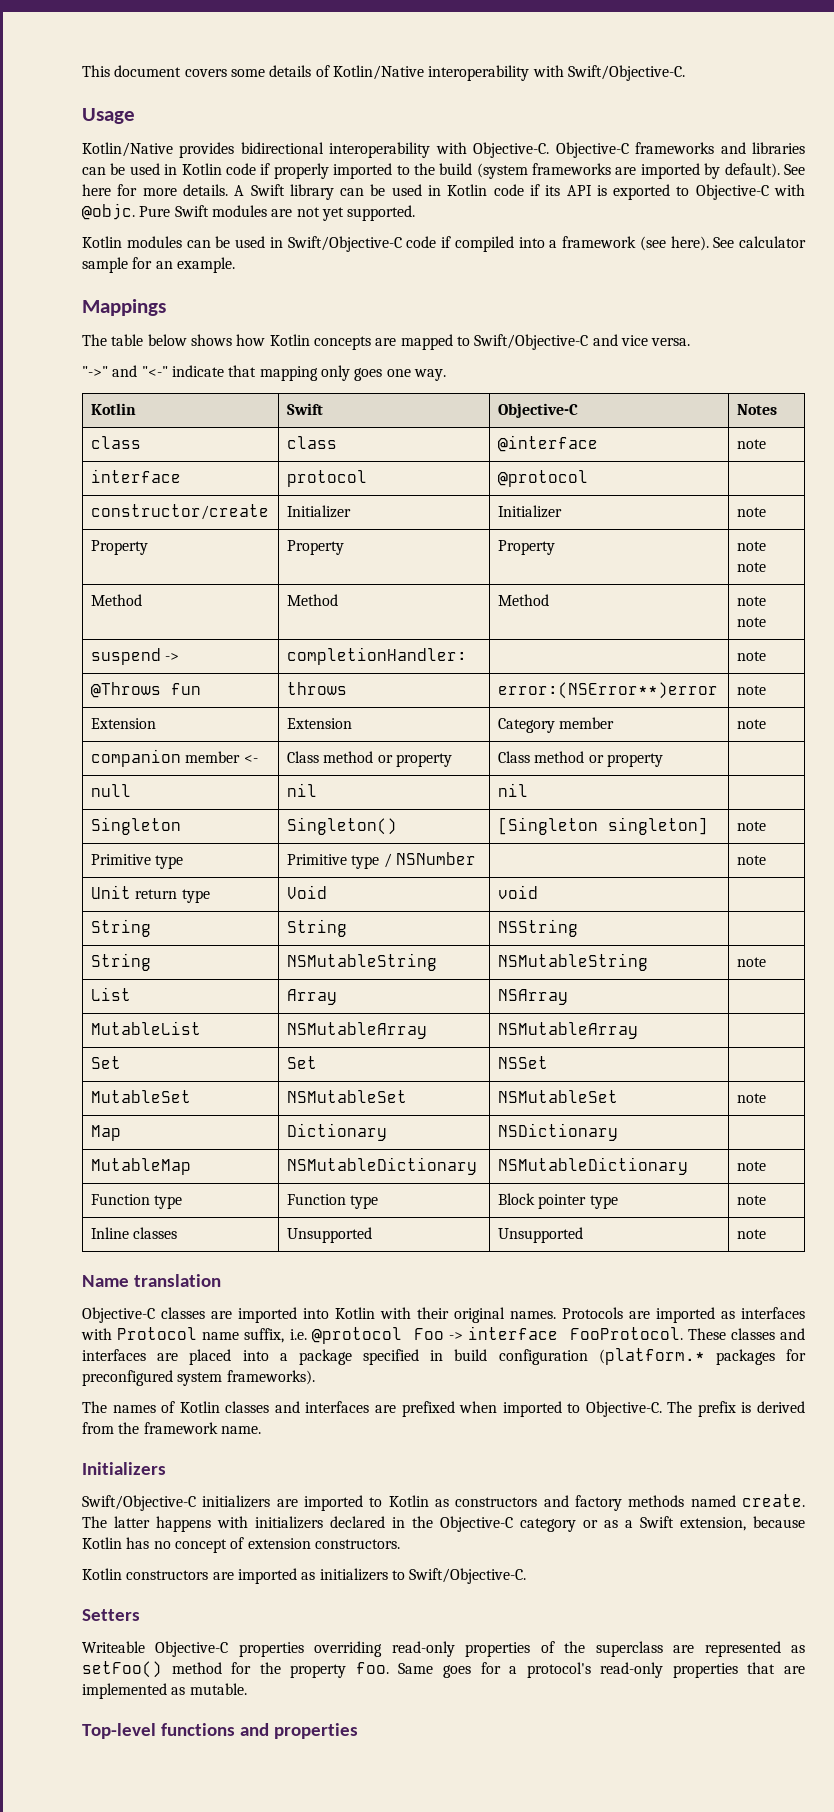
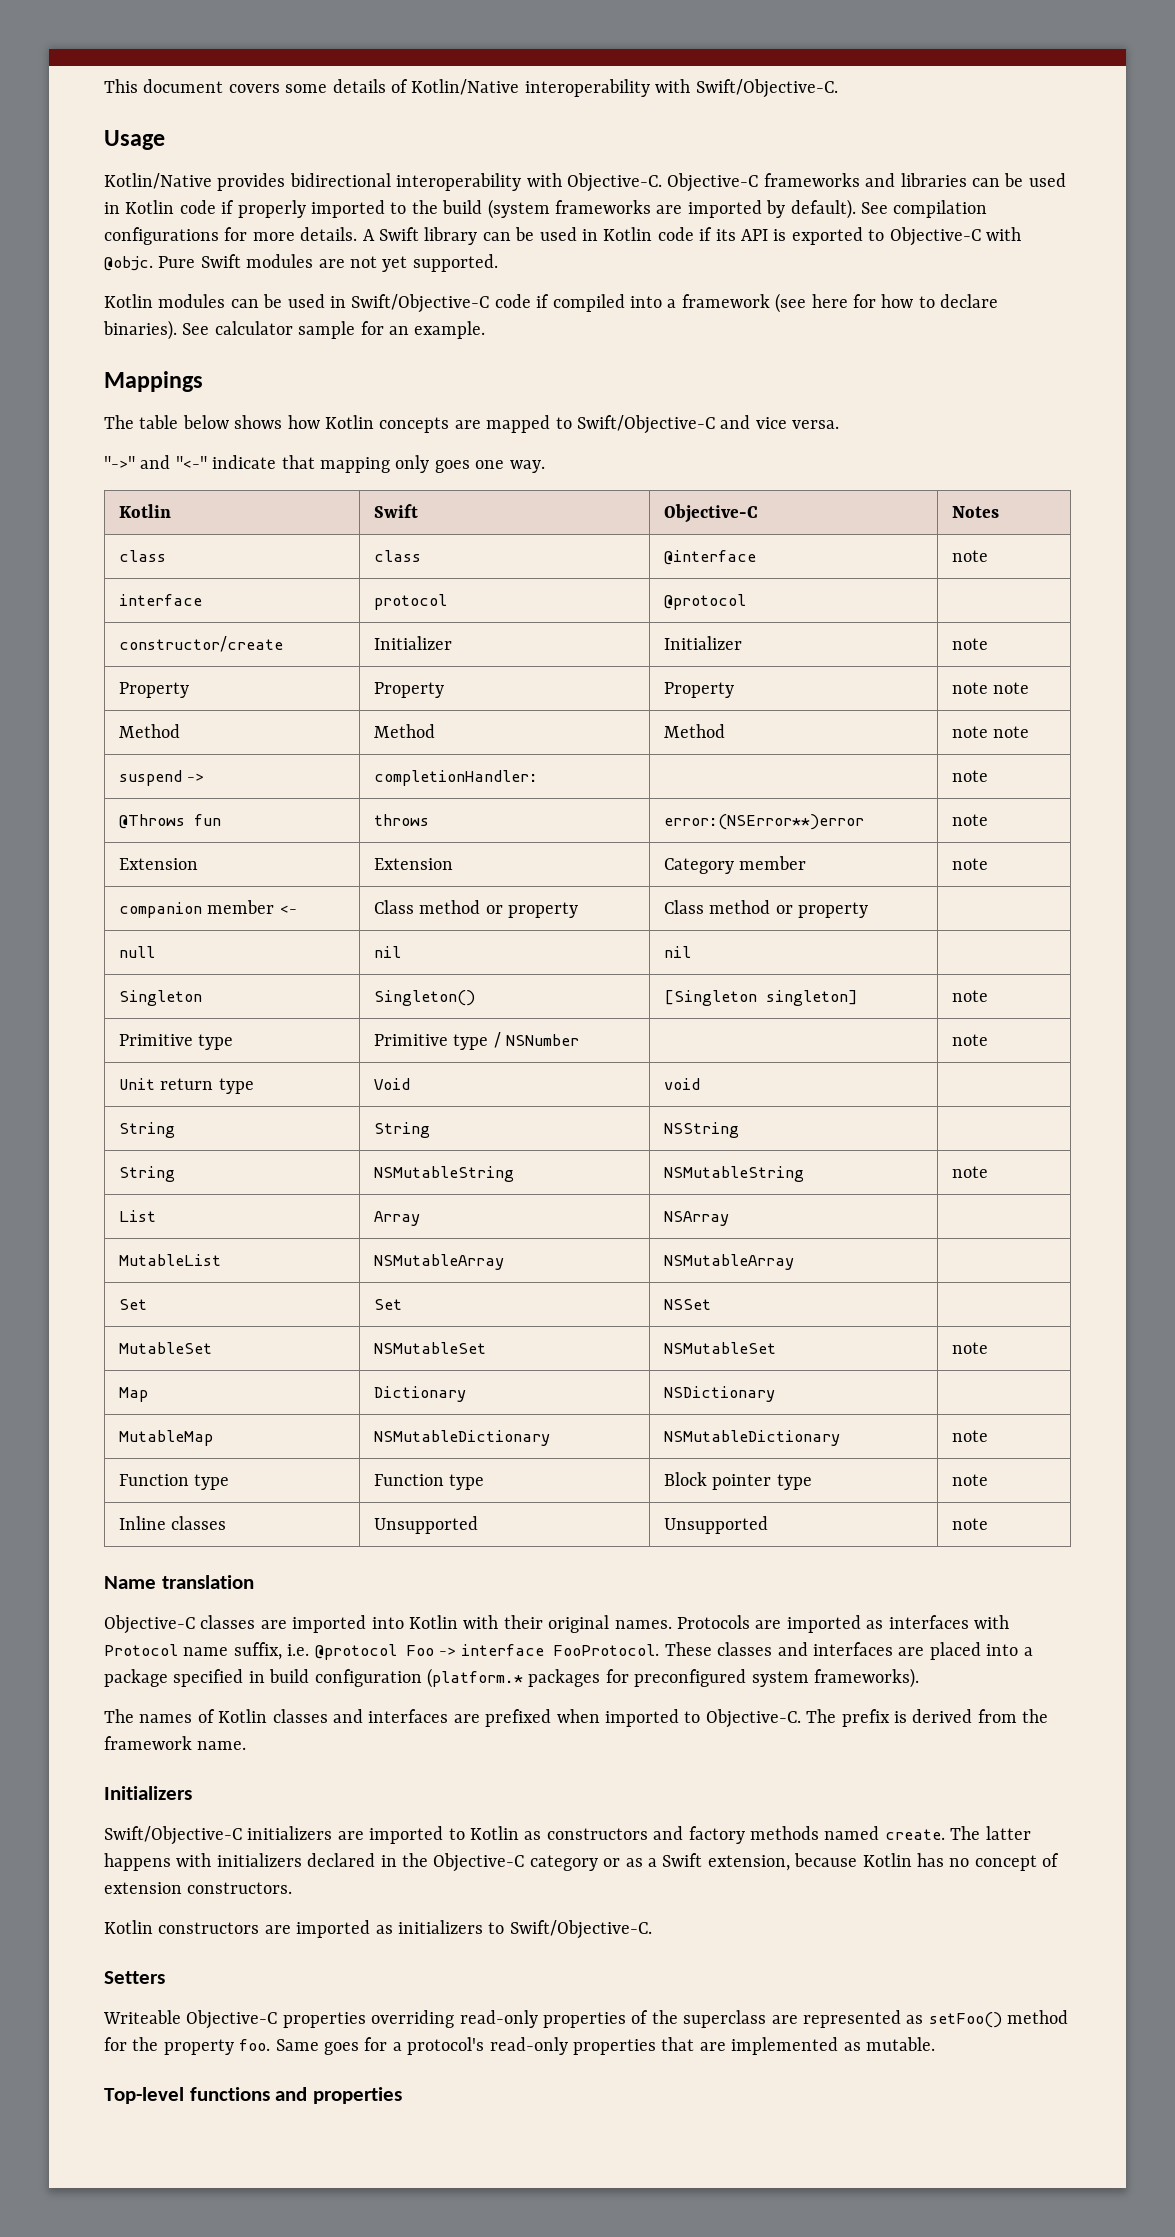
[82,184,111,196] here -> [893,200,988,218] [104,227,219,245] compilation configurations
[670,236,709,251] here). -> [811,294,999,308] [103,320,177,340] here for how to declare binaries).

